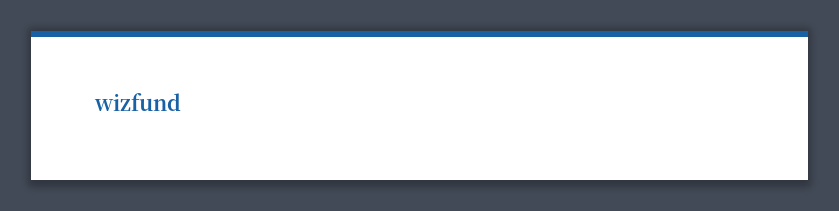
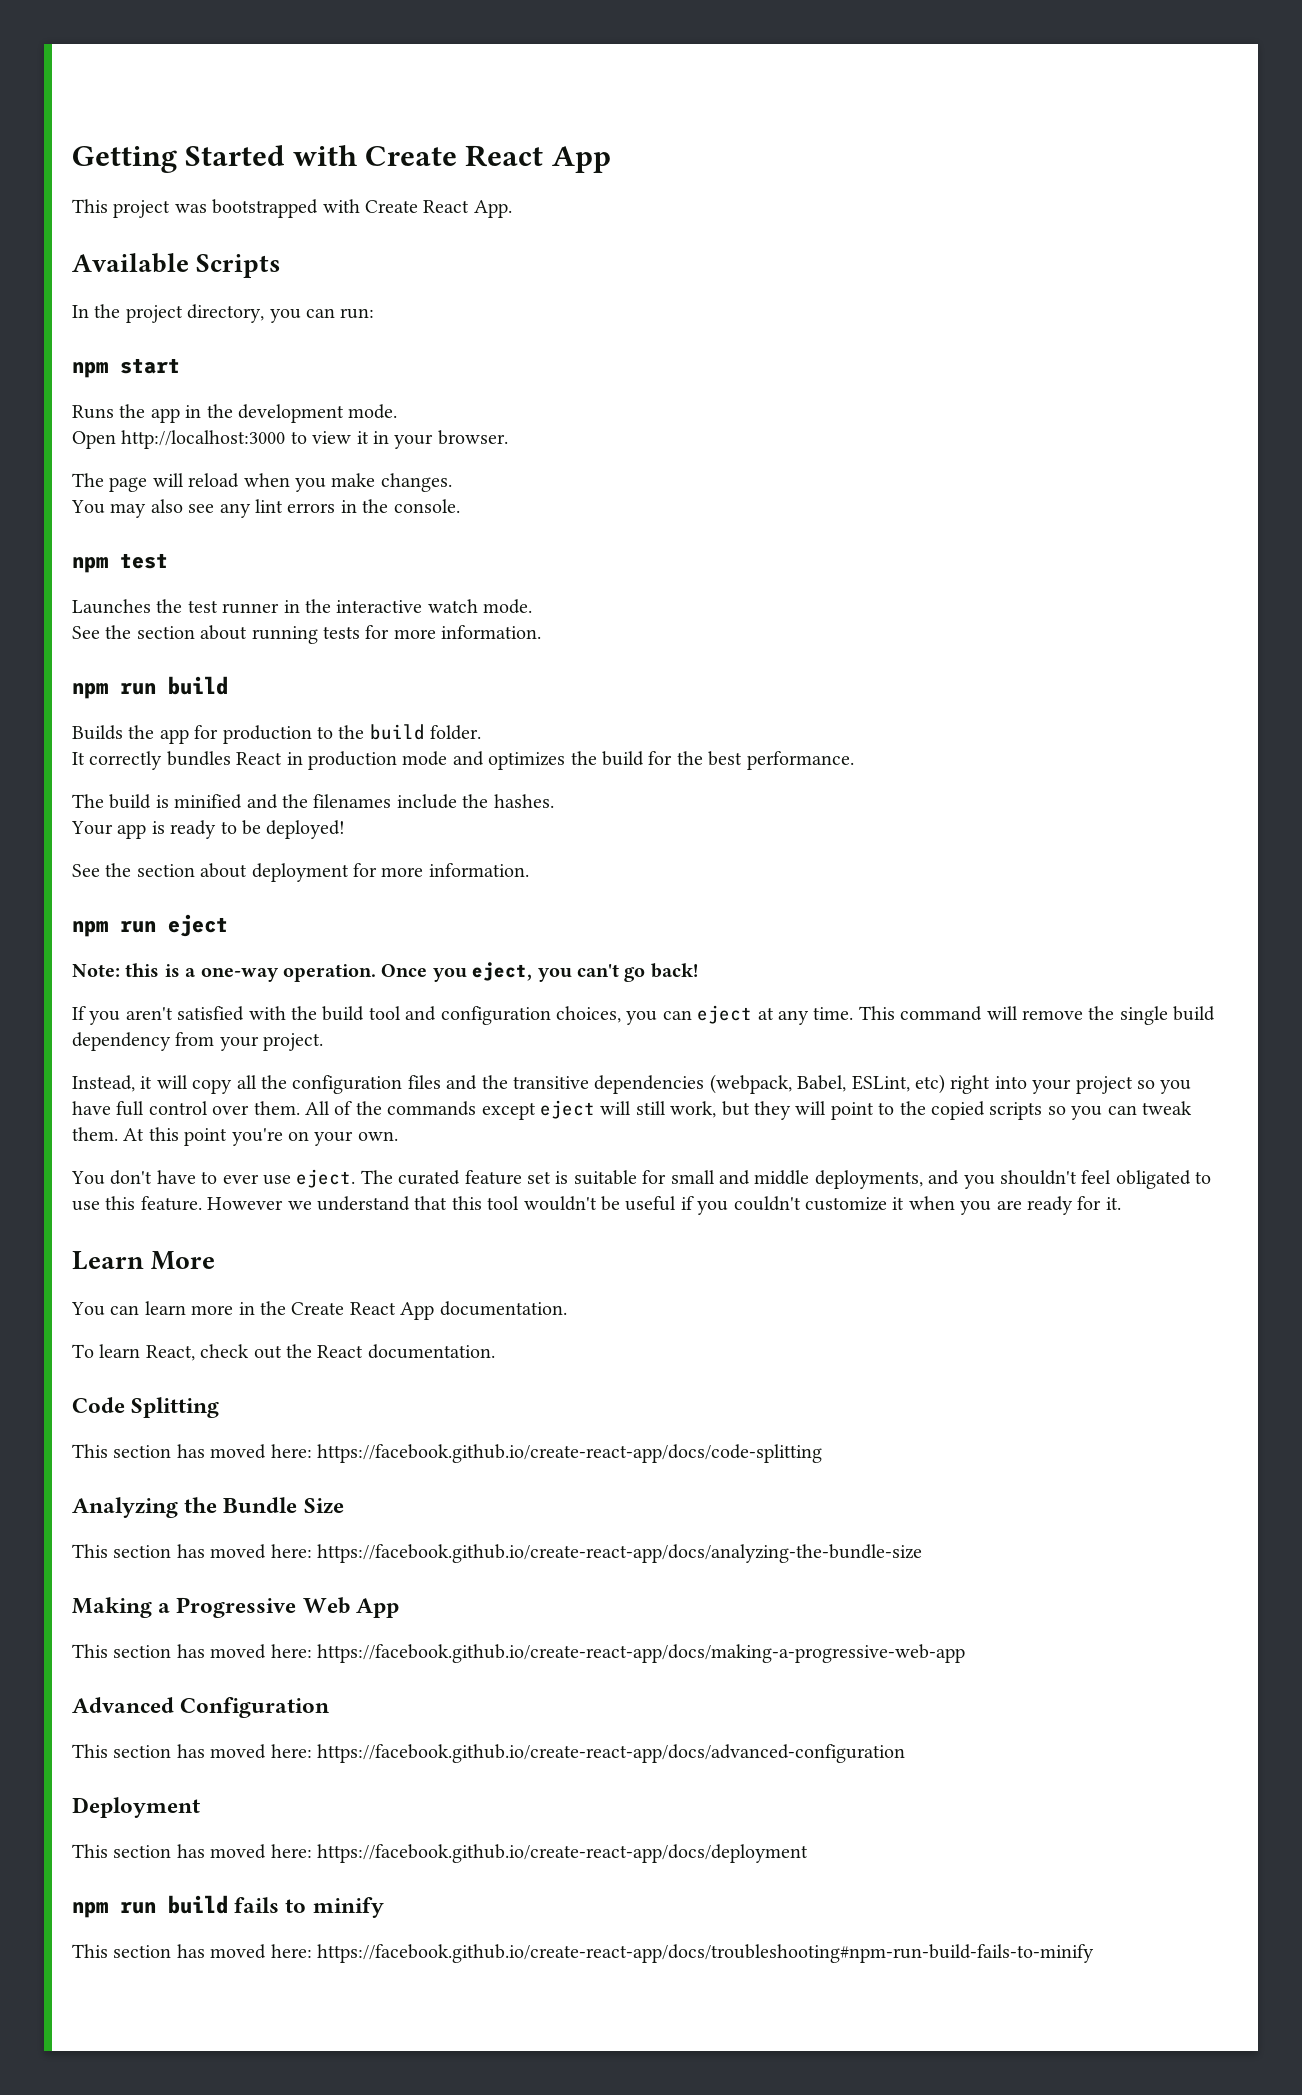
[94,93,181,111] wizfund -> [72,145,611,173] [72,199,512,218] [72,253,282,278] [72,304,375,323] [72,358,180,378] [72,404,398,423] [72,430,508,449] [72,473,452,492] [71,499,460,518] [72,553,168,573] [72,599,533,614] [72,625,542,644] [72,676,228,699] [72,724,482,744] [72,751,854,770] [72,794,554,809] [71,820,346,839] [72,863,529,882] [72,914,228,937] [72,962,698,982] [72,1005,1216,1025] [72,1032,324,1051] [72,1074,1192,1094] [72,1100,1192,1120] [72,1127,398,1146] [71,1169,1212,1189] [72,1196,1121,1215] [72,1251,216,1270] [71,1301,567,1320] [72,1344,495,1361] [72,1397,220,1418] [72,1444,822,1463] [72,1497,344,1518] [72,1544,922,1563] [72,1597,399,1618] [72,1644,965,1663] [72,1697,330,1718] [72,1744,905,1763] [72,1797,200,1818] [72,1844,808,1863] [72,1895,384,1918] [72,1944,1094,1963] Getting Started with Create React App // This project was bootstrapped with Create React App. // Available Scripts // In the project directory, you can run: // npm start // Runs the app in the development mode. // Open http://localhost:3000 to view it in your browser. // The page will reload when you make changes. // You may also see any lint errors in the console. // npm test // Launches the test runner in the interactive watch mode. // See the section about running tests for more information. // npm run build // Builds the app for production to the build folder. // It correctly bundles React in production mode and optimizes the build for the best performance. // The build is minified and the filenames include the hashes. // Your app is ready to be deployed! // See the section about deployment for more information. // npm run eject // Note: this is a one-way operation. Once you eject, you can't go back! // If you aren't satisfied with the build tool and configuration choices, you can eject at any time. This command will remove the single build dependency from your project. // Instead, it will copy all the configuration files and the transitive dependencies (webpack, Babel, ESLint, etc) right into your project so you have full control over them. All of the commands except eject will still work, but they will point to the copied scripts so you can tweak them. At this point you're on your own. // You don't have to ever use eject. The curated feature set is suitable for small and middle deployments, and you shouldn't feel obligated to use this feature. However we understand that this tool wouldn't be useful if you couldn't customize it when you are ready for it. // Learn More // You can learn more in the Create React App documentation. // To learn React, check out the React documentation. // Code Splitting // This section has moved here: https://facebook.github.io/create-react-app/docs/code-splitting // Analyzing the Bundle Size // This section has moved here: https://facebook.github.io/create-react-app/docs/analyzing-the-bundle-size // Making a Progressive Web App // This section has moved here: https://facebook.github.io/create-react-app/docs/making-a-progressive-web-app // Advanced Configuration // This section has moved here: https://facebook.github.io/create-react-app/docs/advanced-configuration // Deployment // This section has moved here: https://facebook.github.io/create-react-app/docs/deployment // npm run build fails to minify // This section has moved here: https://facebook.github.io/create-react-app/docs/troubleshooting#npm-run-build-fails-to-minify

